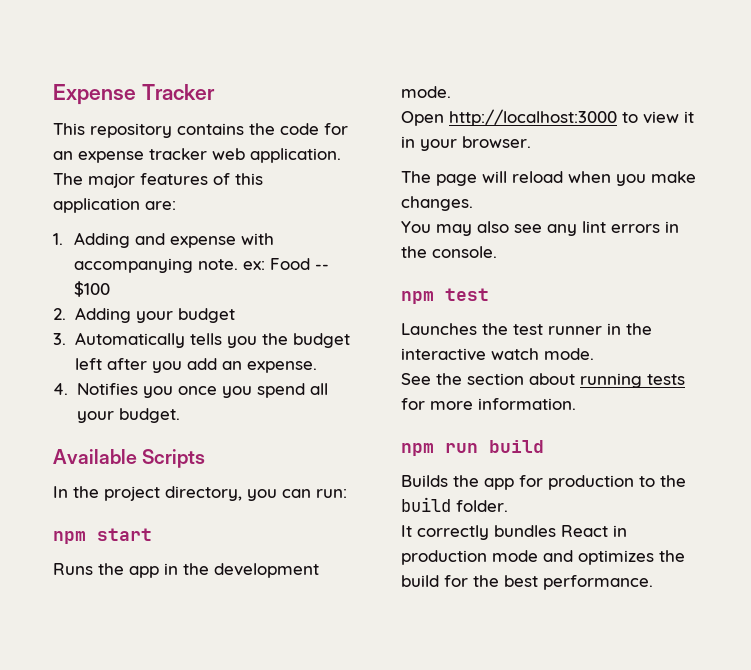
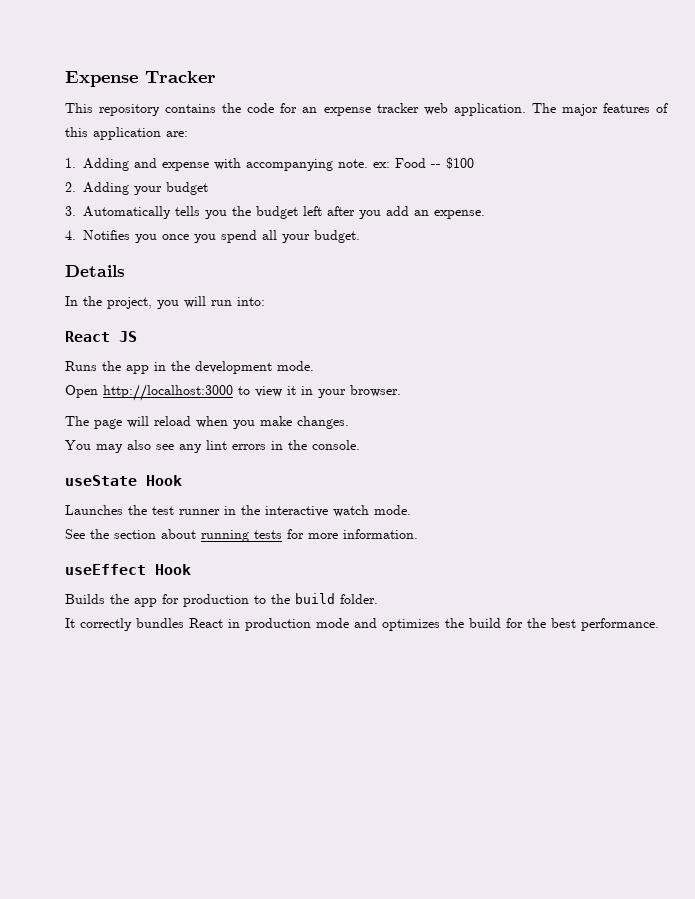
[53,449,206,468] Available Scripts -> [65,265,125,277] Details
[104,486,347,501] [53,528,152,544] project directory, you can run: // npm start -> [107,296,265,309] [65,331,137,342] project, you will run into: // React JS
[401,288,489,304] npm test -> [65,475,182,486] useState Hook
[401,440,544,456] npm run build -> [65,564,191,575] useEffect Hook

